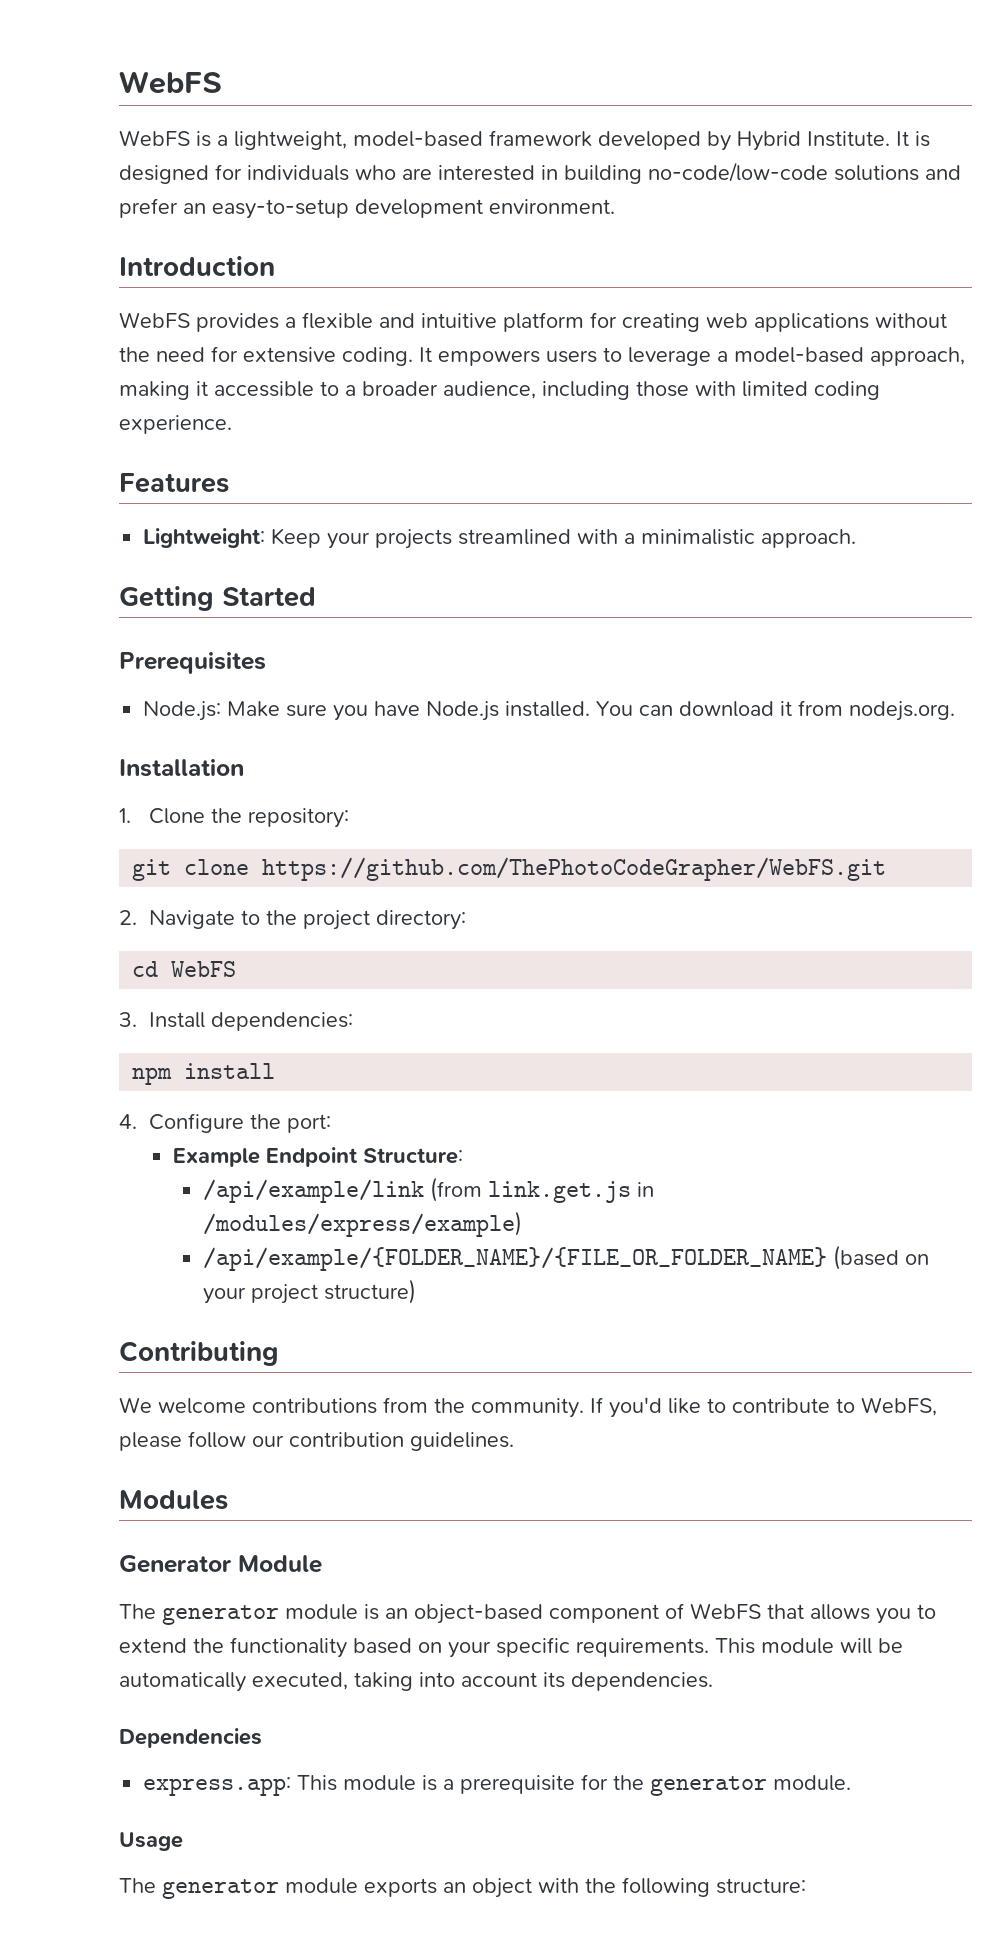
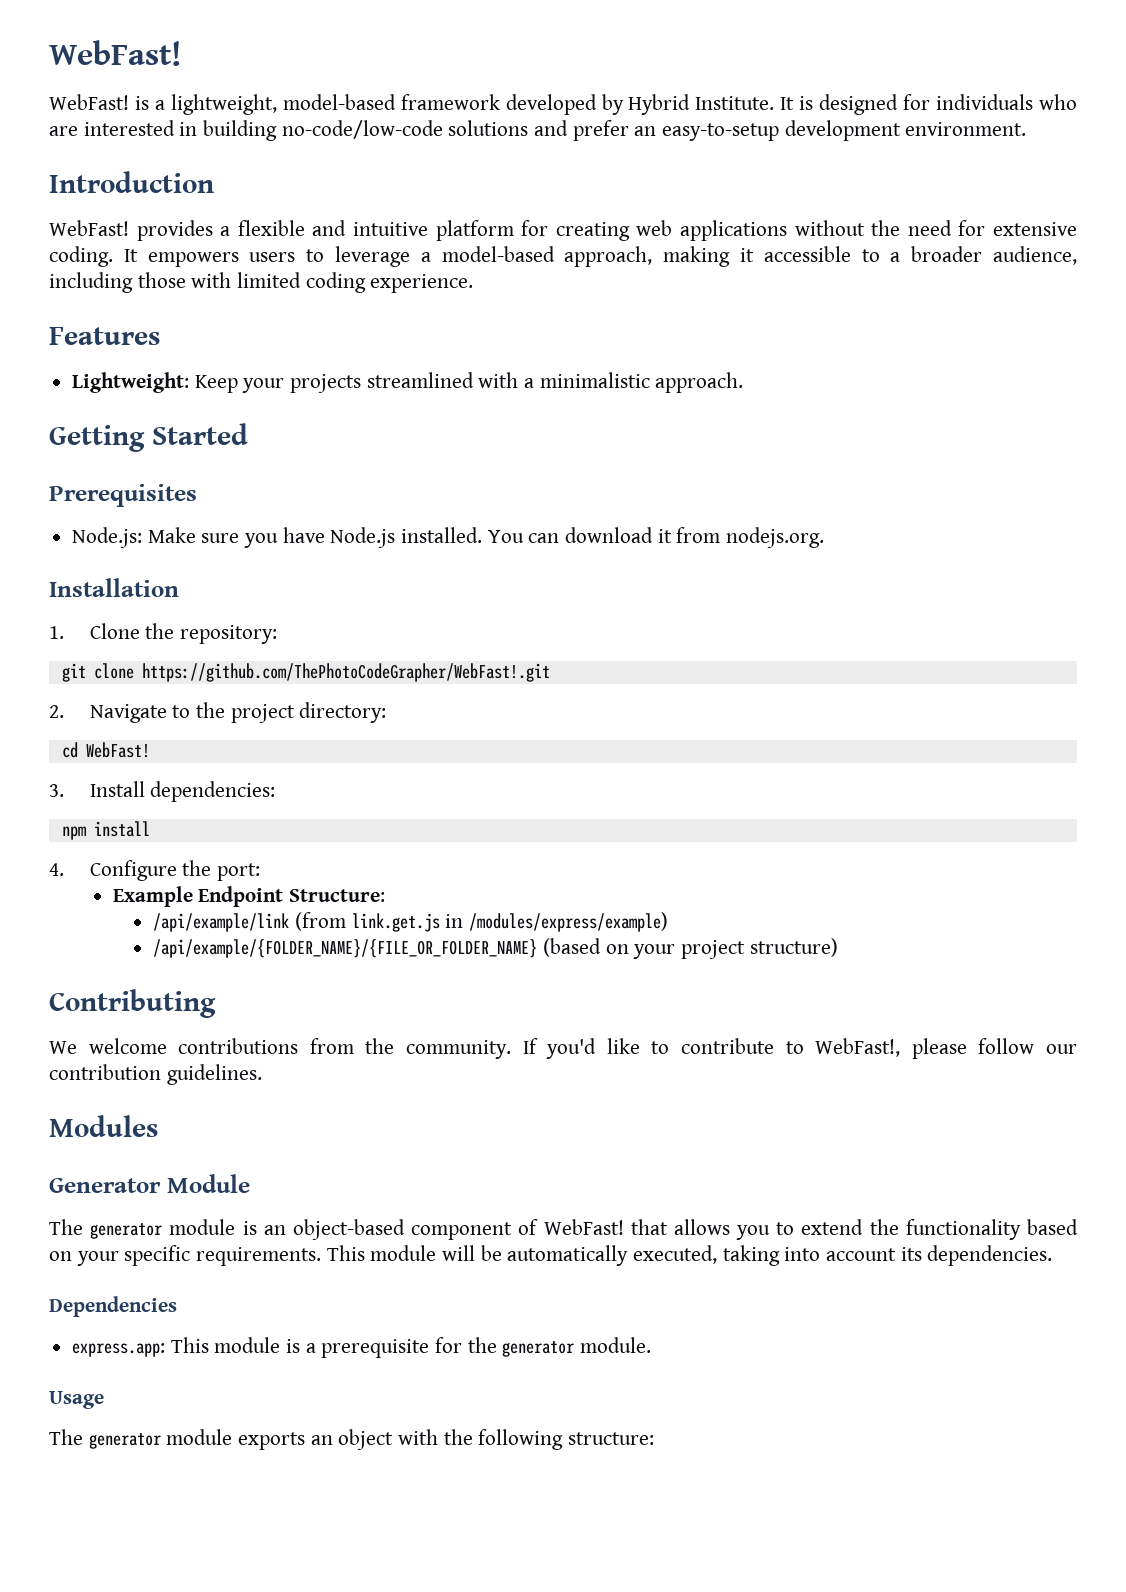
[119,71,222,94] [119,130,190,146] WebFS // WebFS -> [49,40,182,66] [49,94,129,110] WebFast! // WebFast!
[119,312,190,328] WebFS -> [49,220,129,236] WebFast!
[262,857,887,881] https://github.com/ThePhotoCodeGrapher/WebFS.git -> [141,663,550,682] https://github.com/ThePhotoCodeGrapher/WebFast!.git
[171,961,237,977] WebFS -> [85,742,150,758] WebFast!
[861,1397,937,1416] WebFS, -> [815,1038,901,1057] WebFast!,
[690,1603,761,1619] WebFS -> [543,1219,624,1235] WebFast!

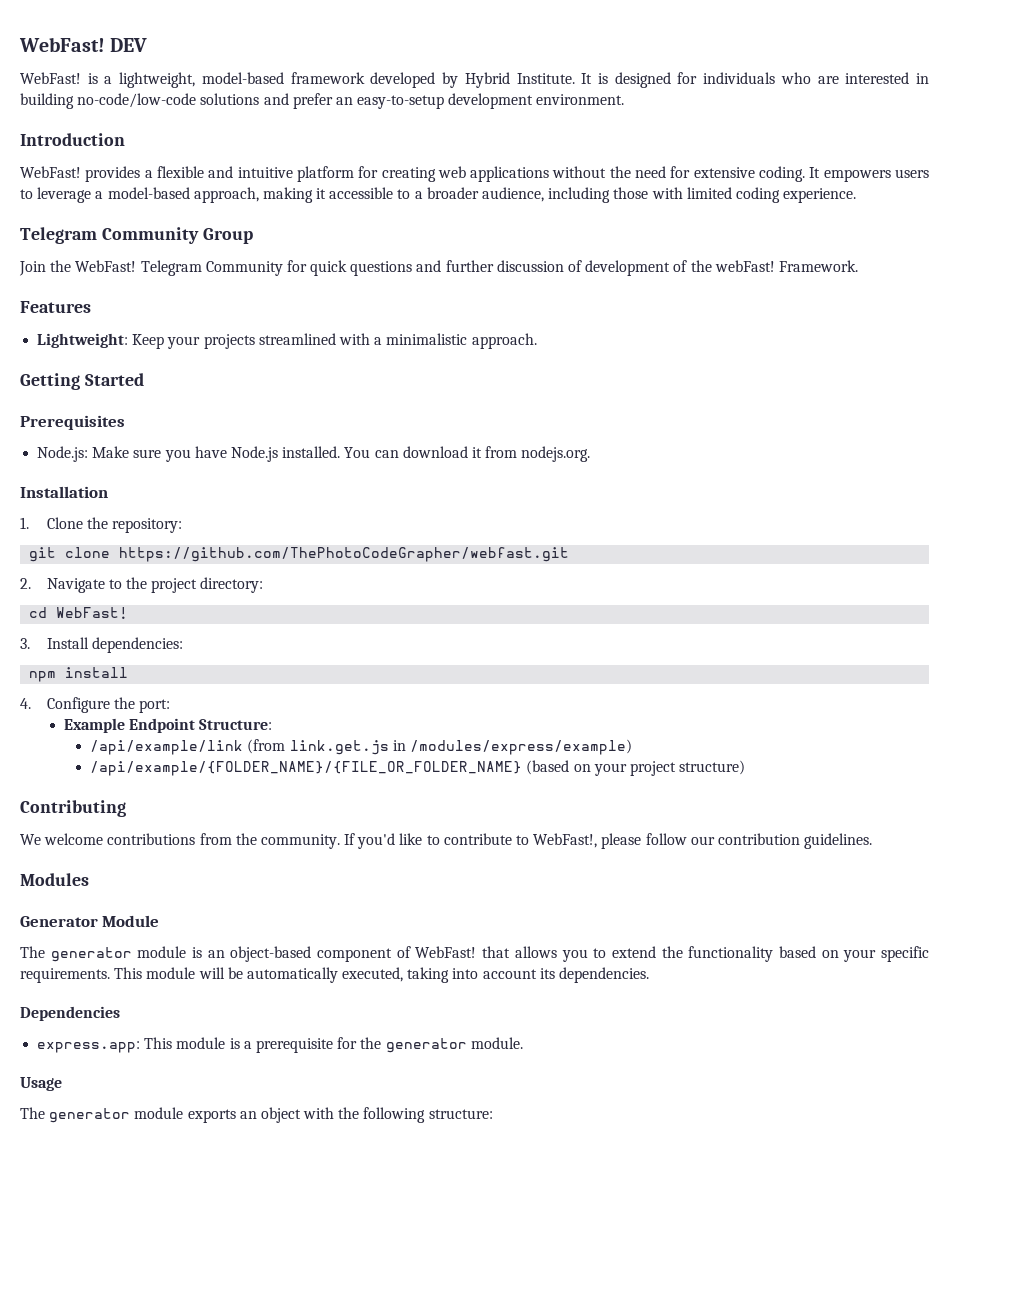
[49,40,182,66] WebFast! -> [19,37,148,52] WebFast! DEV
(474, 283) none -> [20,227,253,244] [19,260,858,276] // Telegram Community Group // Join the WebFast! Telegram Community for quick questions and further discussion of development of the webFast! Framework.
[141,663,550,682] https://github.com/ThePhotoCodeGrapher/WebFast!.git -> [119,547,570,562] https://github.com/ThePhotoCodeGrapher/webfast.git

